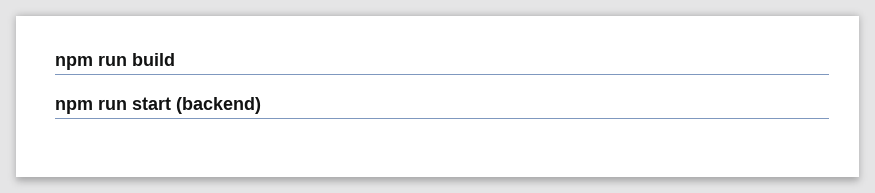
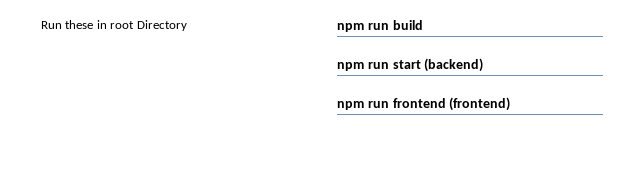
(55, 63) none -> [41,20,187,31] Run these in root Directory //
(261, 105) none -> [337,97,511,111] // npm run frontend (frontend)

